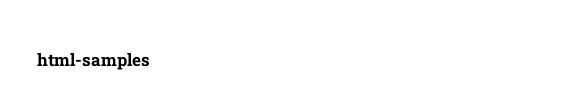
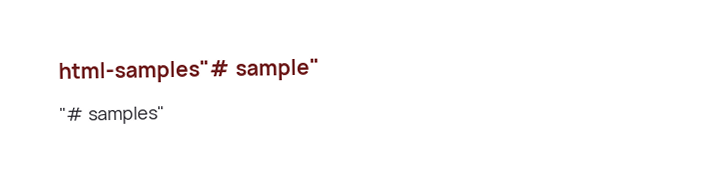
[37,53,150,70] html-samples -> [58,58,320,84] [59,106,165,125] html-samples"# sample" // "# samples"

